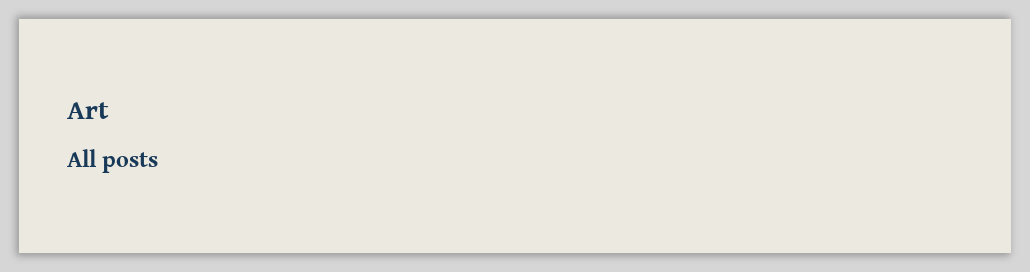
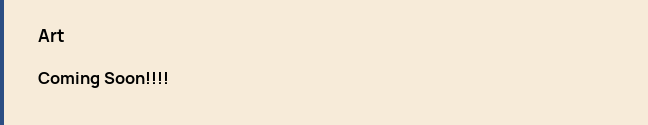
[67,149,159,173] All posts -> [38,72,170,88] Coming Soon!!!!

